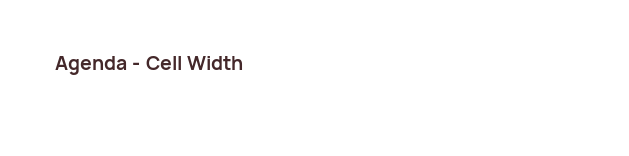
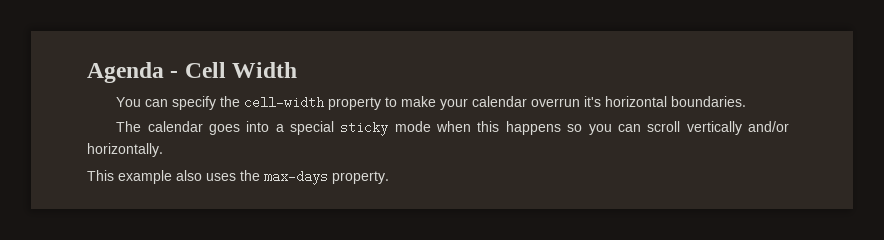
(243, 63) none -> [116,96,747,110] [116,121,789,136] [87,143,163,157] [87,170,389,185] // You can specify the cell-width property to make your calendar overrun it's horizontal boundaries. // The calendar goes into a special sticky mode when this happens so you can scroll vertically and/or horizontally. // This example also uses the max-days property.

